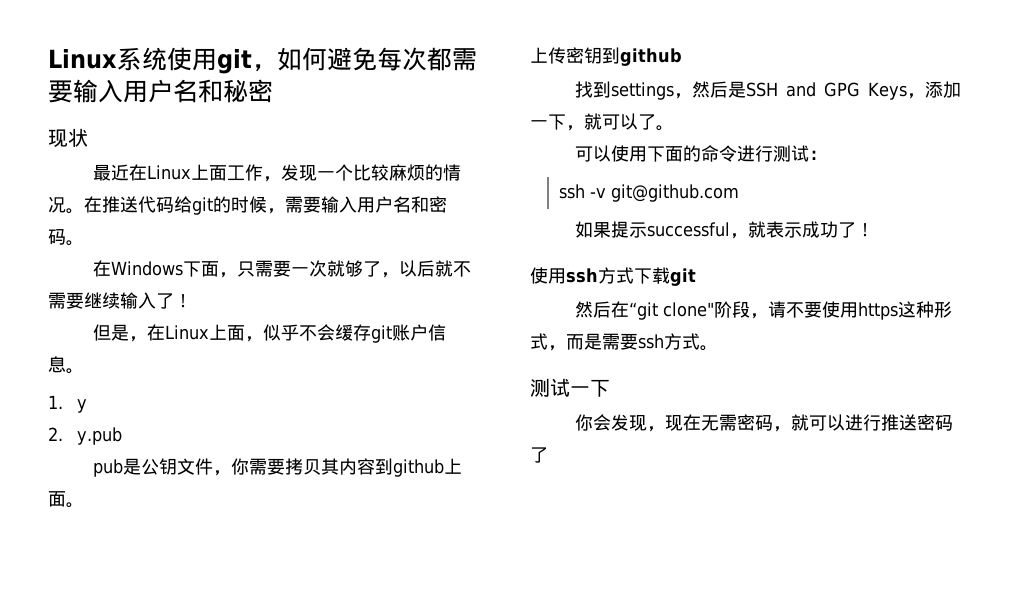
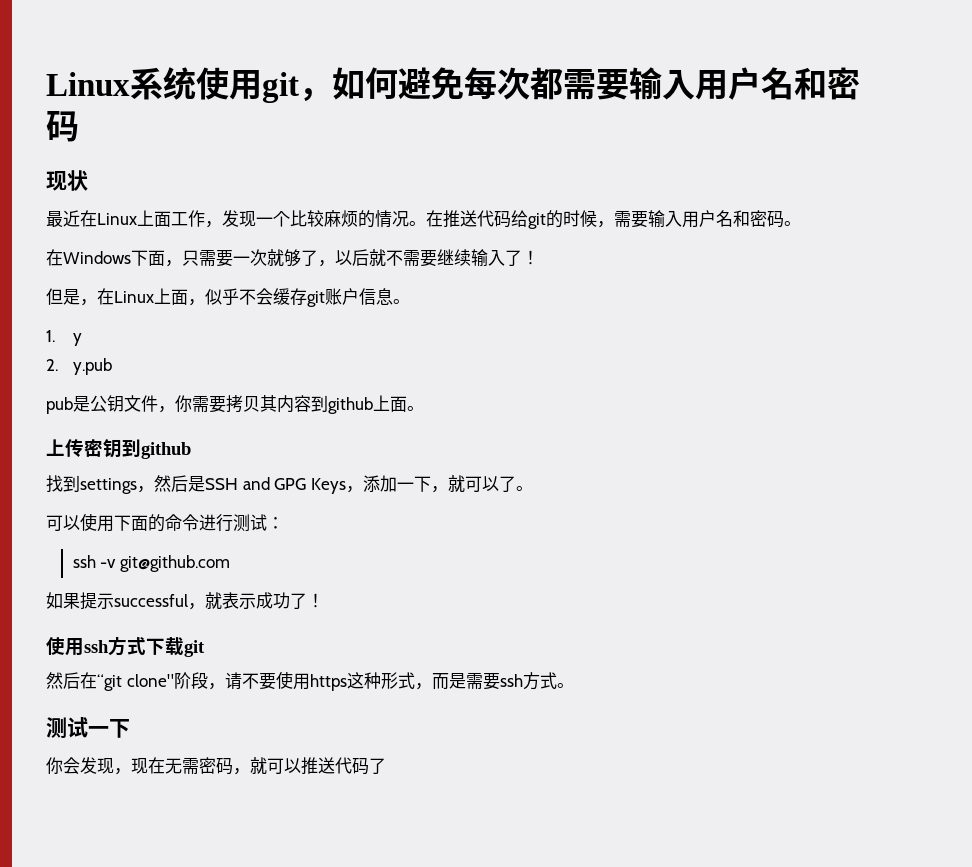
[223,79,273,103] 秘密 -> [827,67,860,100] [46,111,79,142] 密码
[845,414,936,431] 进行推送密 -> [301,757,352,775] 推送代

